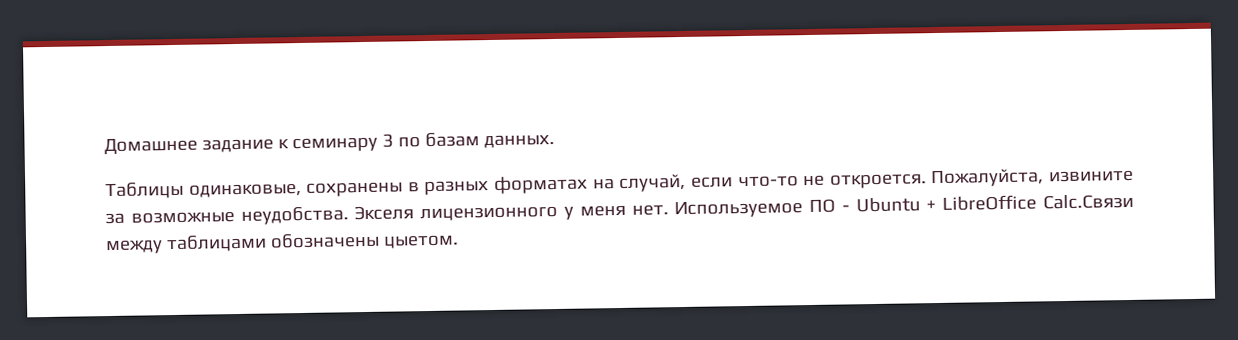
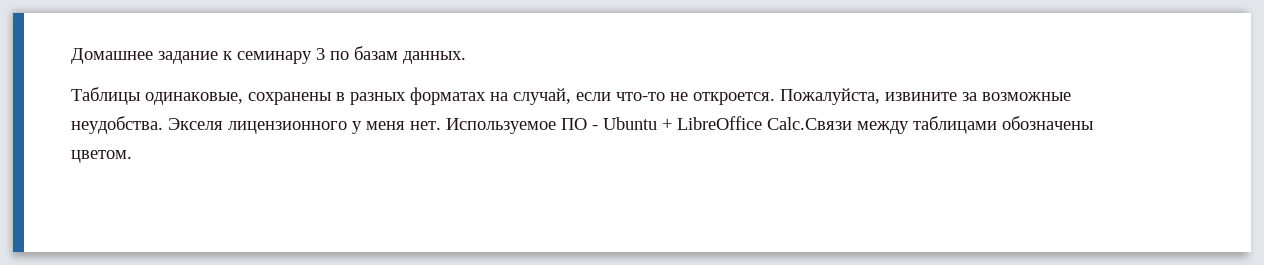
[383,234,459,249] цыетом. -> [71,150,132,163] цветом.

